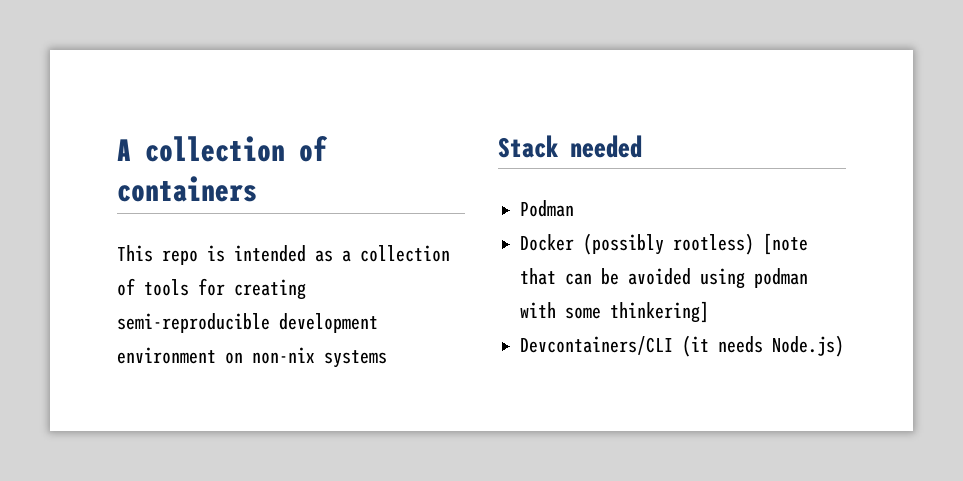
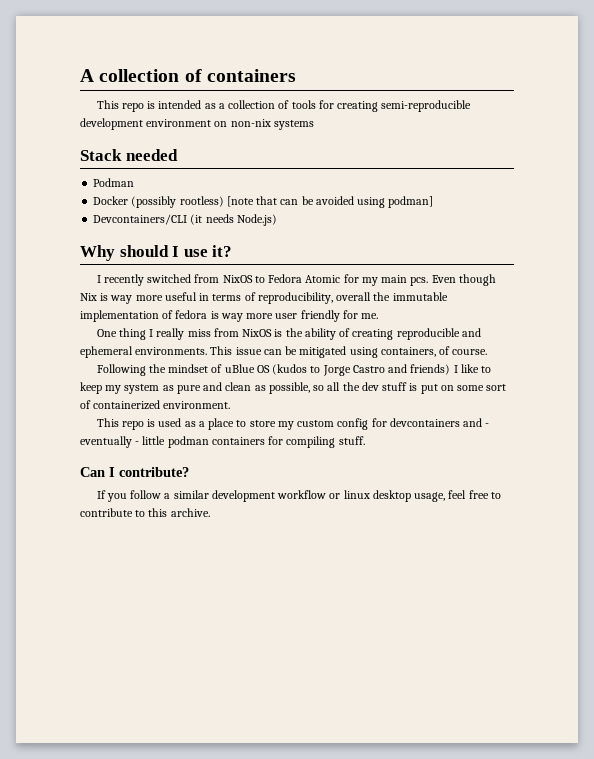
[754,268,808,288] [520,301,709,323] podman with some thinkering] -> [388,196,434,208] podman]
(844, 346) none -> [80,245,233,261] [96,274,496,286] [80,292,448,304] [80,310,379,322] [96,328,481,340] [80,346,488,358] [96,364,492,376] [80,382,507,394] [80,400,231,410] [96,418,490,430] [80,436,365,448] [80,467,189,477] [96,490,501,502] [80,508,210,517] // Why should I use it? // I recently switched from NixOS to Fedora Atomic for my main pcs. Even though Nix is way more useful in terms of reproducibility, overall the immutable implementation of fedora is way more user friendly for me. // One thing I really miss from NixOS is the ability of creating reproducible and ephemeral environments. This issue can be mitigated using containers, of course. // Following the mindset of uBlue OS (kudos to Jorge Castro and friends) I like to keep my system as pure and clean as possible, so all the dev stuff is put on some sort of containerized environment. // This repo is used as a place to store my custom config for devcontainers and - eventually - little podman containers for compiling stuff. // Can I contribute? // If you follow a similar development workflow or linux desktop usage, feel free to contribute to this archive.

